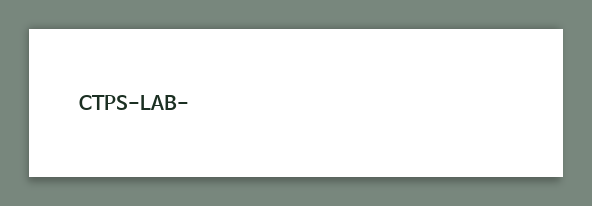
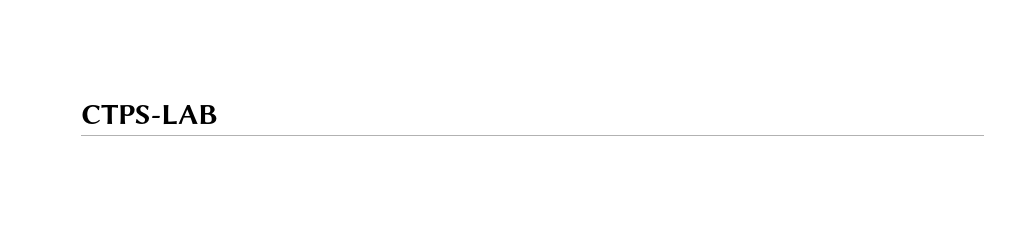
[79,95,189,110] CTPS-LAB- -> [81,104,218,125] CTPS-LAB

